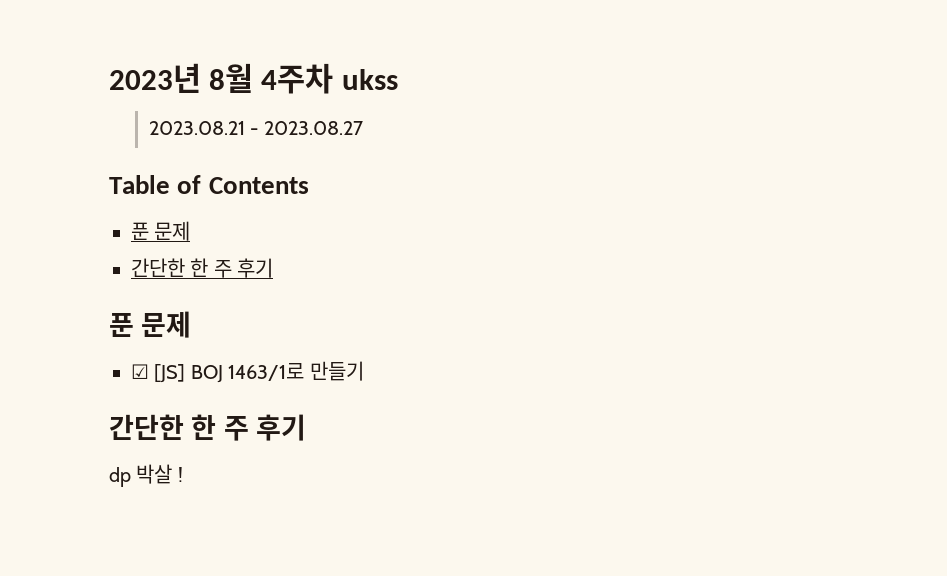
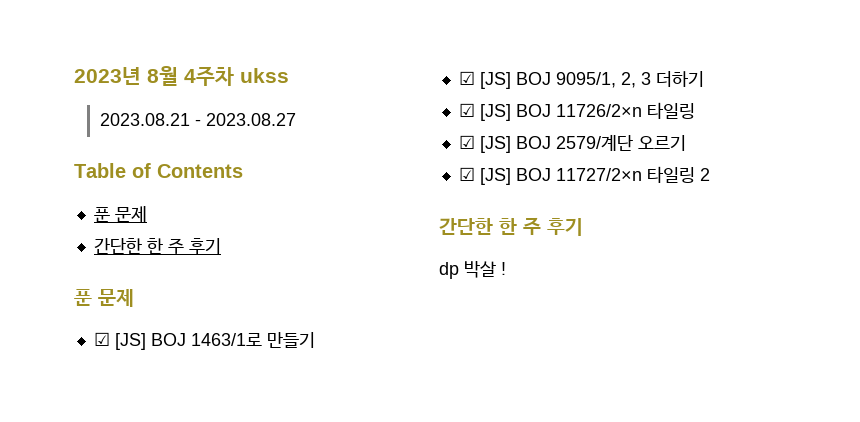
(364, 371) none -> [458,71,704,89] [458,102,695,121] [458,134,686,153] [458,166,710,185] // ☑ [JS] BOJ 9095/1, 2, 3 더하기 // ☑ [JS] BOJ 11726/2×n 타일링 // ☑ [JS] BOJ 2579/계단 오르기 // ☑ [JS] BOJ 11727/2×n 타일링 2

